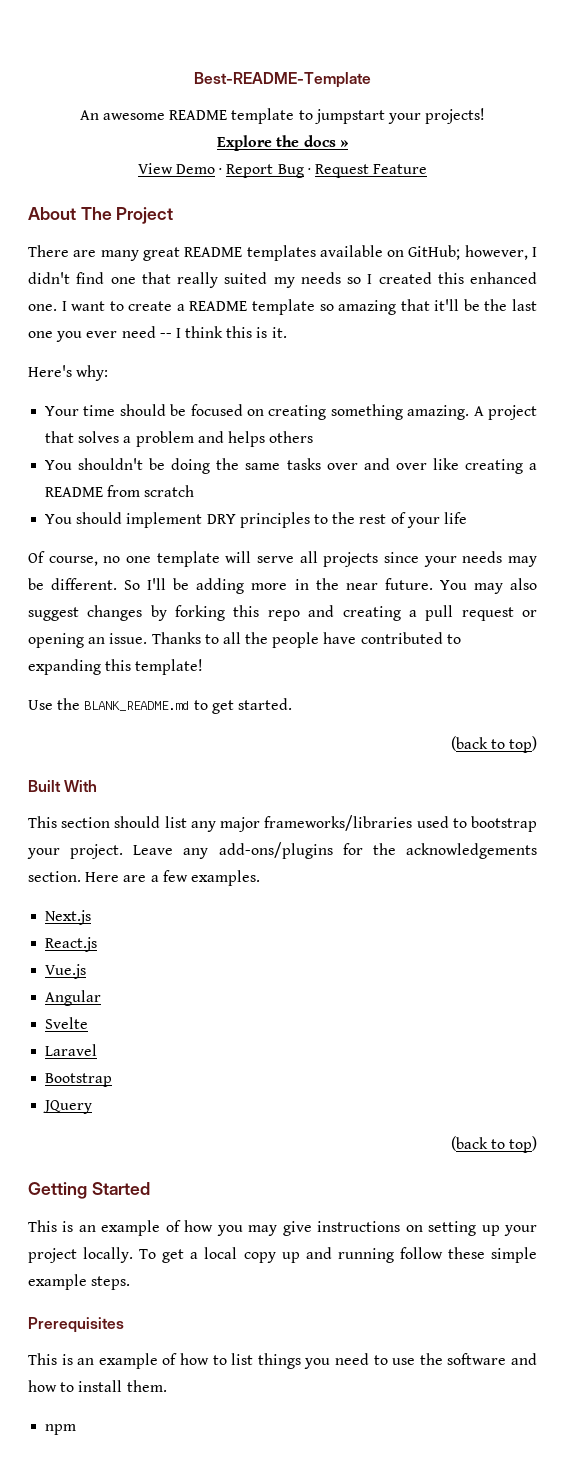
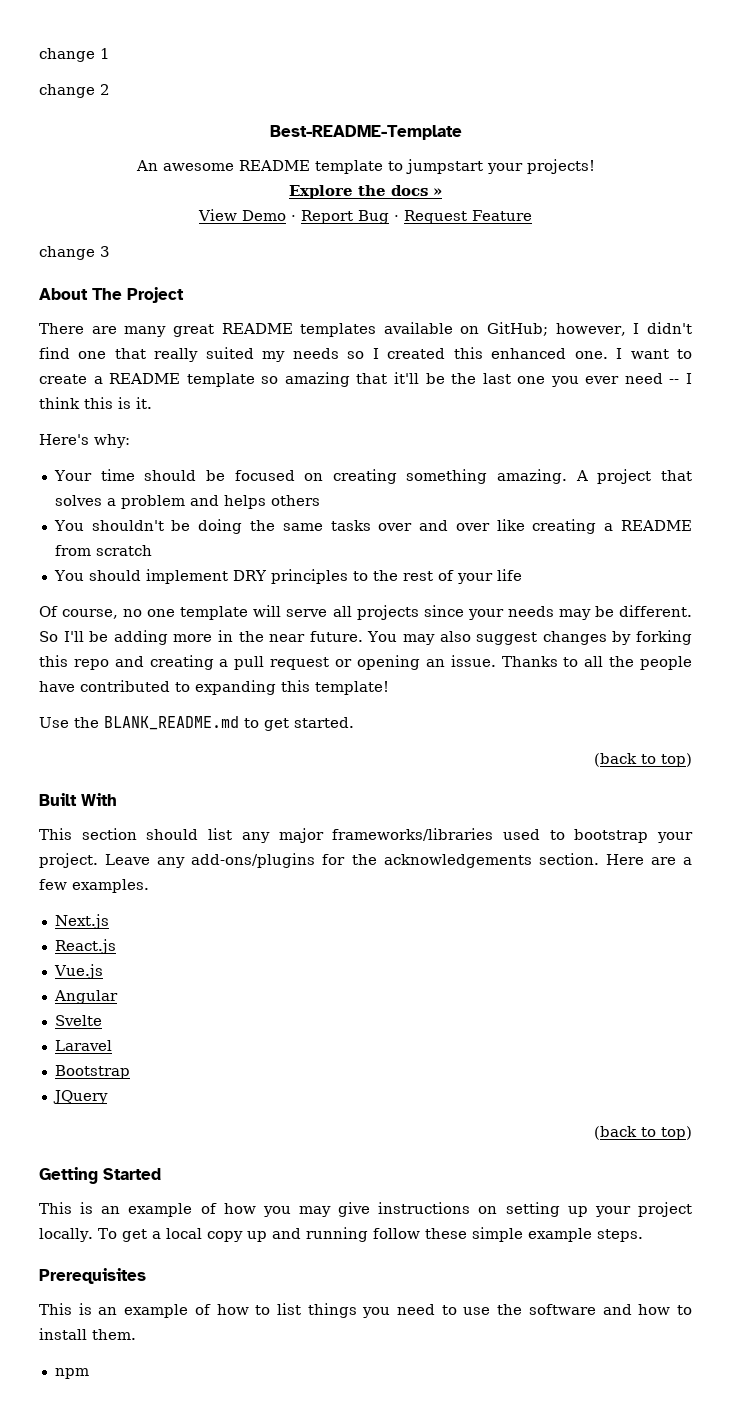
(194, 80) none -> [39,48,110,62] [39,84,110,98] change 1 // change 2 //
(428, 169) none -> [39,246,110,260] // change 3

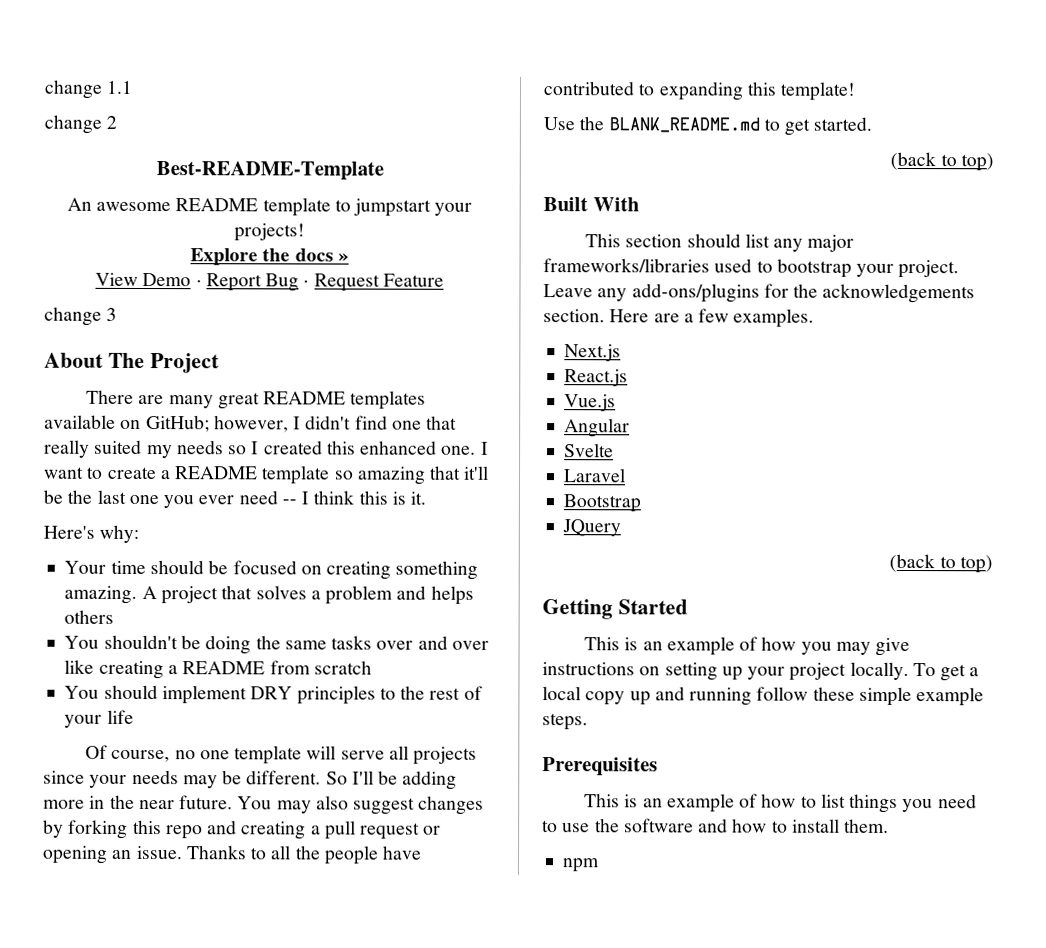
[39,48,110,62] change 1 -> [44,79,134,99] change 1.1

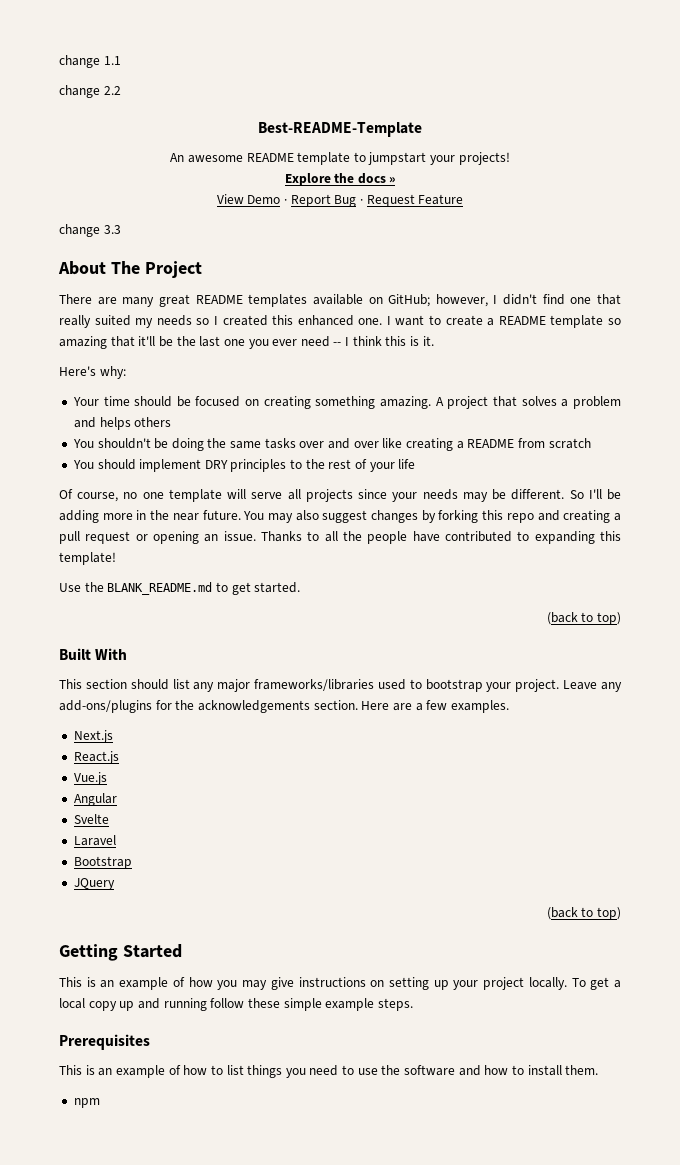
[106,115,118,129] 2 -> [103,86,121,95] 2.2
[106,307,118,321] 3 -> [103,225,121,234] 3.3

